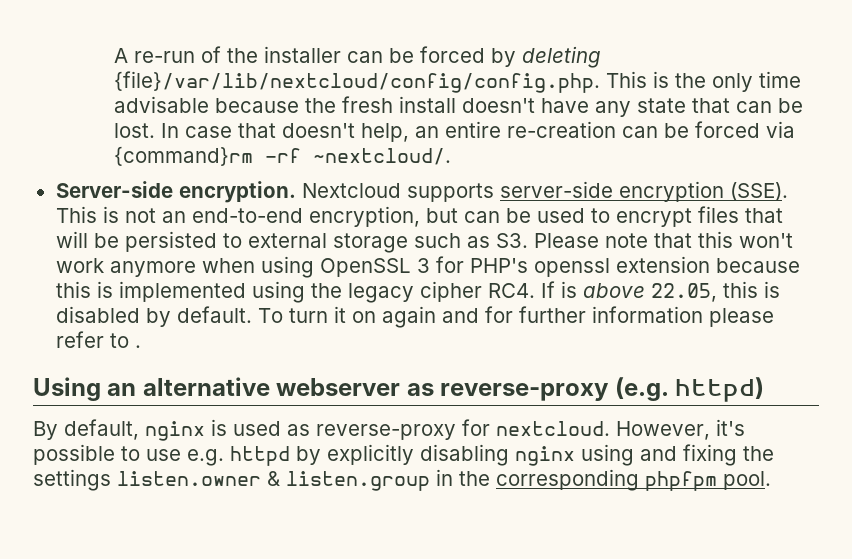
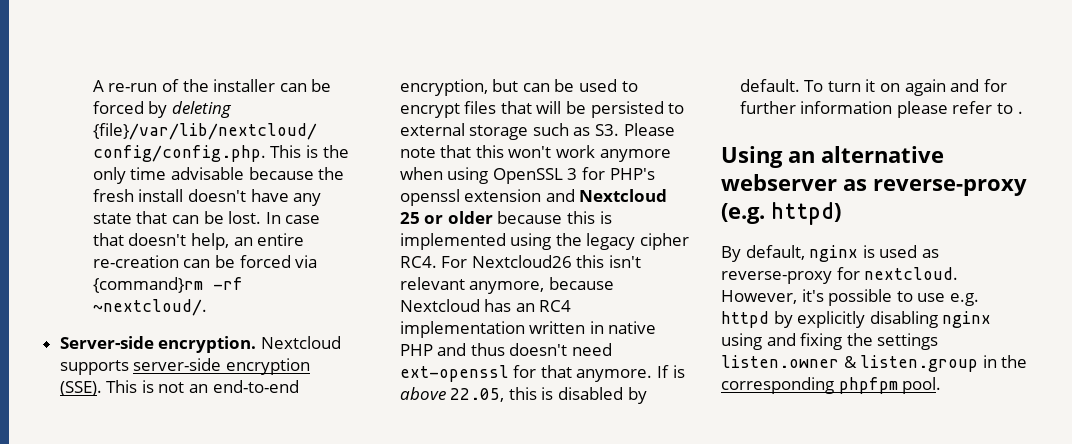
(710, 264) none -> [545,189,668,202] [399,211,493,224] and Nextcloud 25 or older
(535, 290) none -> [441,255,642,268] [399,277,614,294] [399,299,572,312] [399,321,657,338] [399,343,613,356] [399,365,653,382] For Nextcloud26 this isn't relevant anymore, because Nextcloud has an RC4 implementation written in native PHP and thus doesn't need ext-openssl for that anymore.

